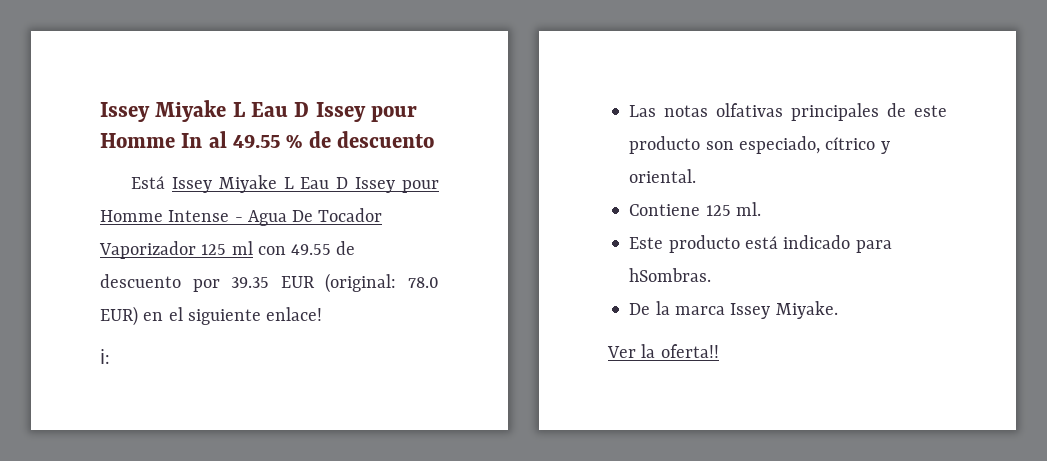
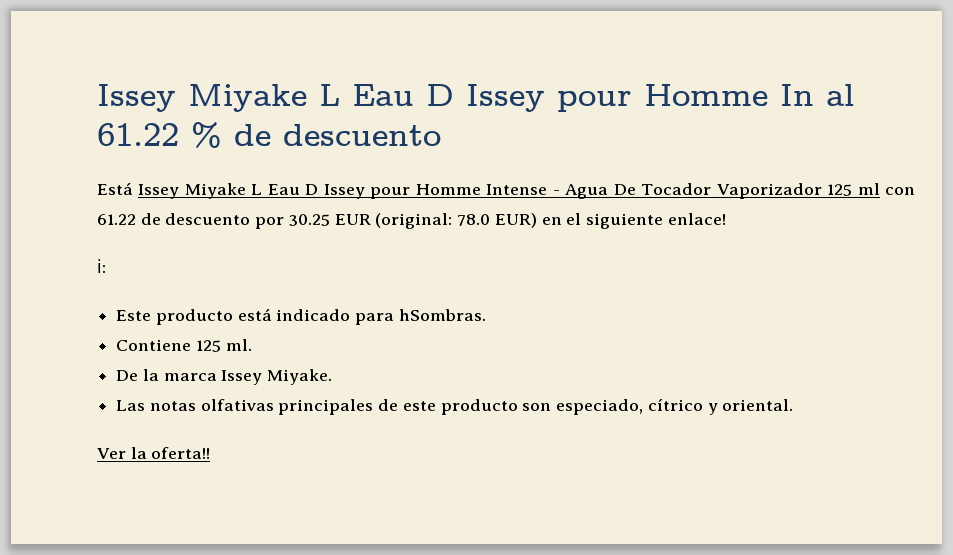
[233,134,281,148] 49.55 -> [97,123,179,146] 61.22
[291,244,332,255] 49.55 -> [97,214,136,225] 61.22
[231,277,270,288] 39.35 -> [288,214,330,226] 30.25
(110, 356) none -> [116,308,486,325] [116,339,252,352] [116,369,333,385] // Este producto está indicado para hSombras. // Contiene 125 ml. // De la marca Issey Miyake.
[629,202,761,216] [629,235,892,253] [629,268,712,282] [629,301,838,319] // Contiene 125 ml. // Este producto está indicado para hSombras. // De la marca Issey Miyake. -> (794, 405) none

